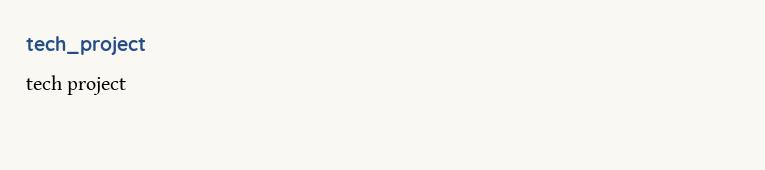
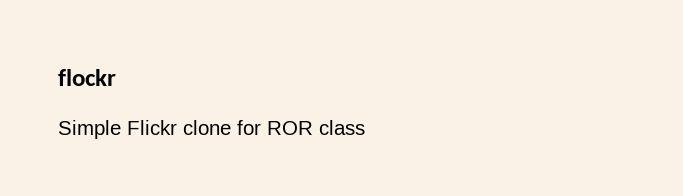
[26,36,146,55] [26,75,127,95] tech_project // tech project -> [58,69,116,86] [58,120,365,139] flockr // Simple Flickr clone for ROR class

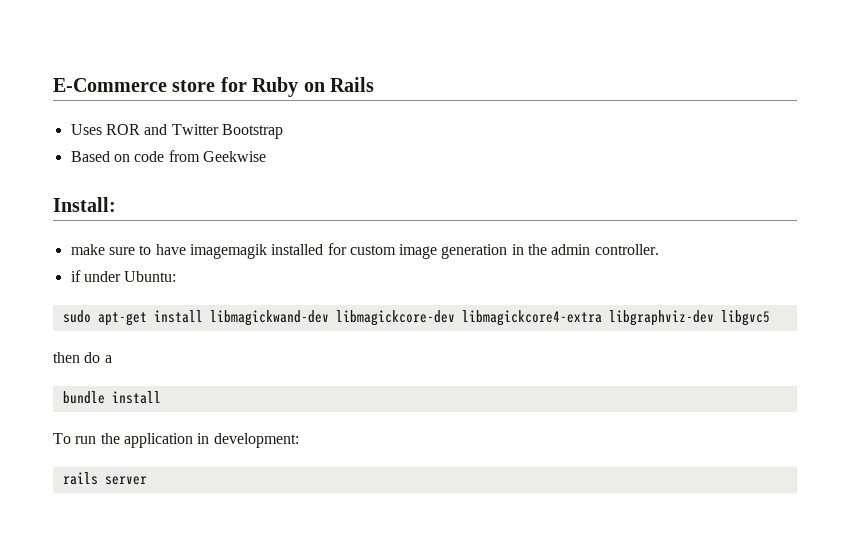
[58,69,116,86] [58,120,365,139] flockr // Simple Flickr clone for ROR class -> [53,77,374,97] [70,124,283,139] [70,150,266,162] [53,197,116,212] [70,243,659,259] [70,270,177,282] [62,310,770,326] [53,352,112,363] [62,391,161,404] [53,433,299,448] [62,472,147,485] E-Commerce store for Ruby on Rails // Uses ROR and Twitter Bootstrap // Based on code from Geekwise // Install: // make sure to have imagemagik installed for custom image generation in the admin controller. // if under Ubuntu: // sudo apt-get install libmagickwand-dev libmagickcore-dev libmagickcore4-extra libgraphviz-dev libgvc5 // then do a // bundle install // To run the application in development: // rails server

